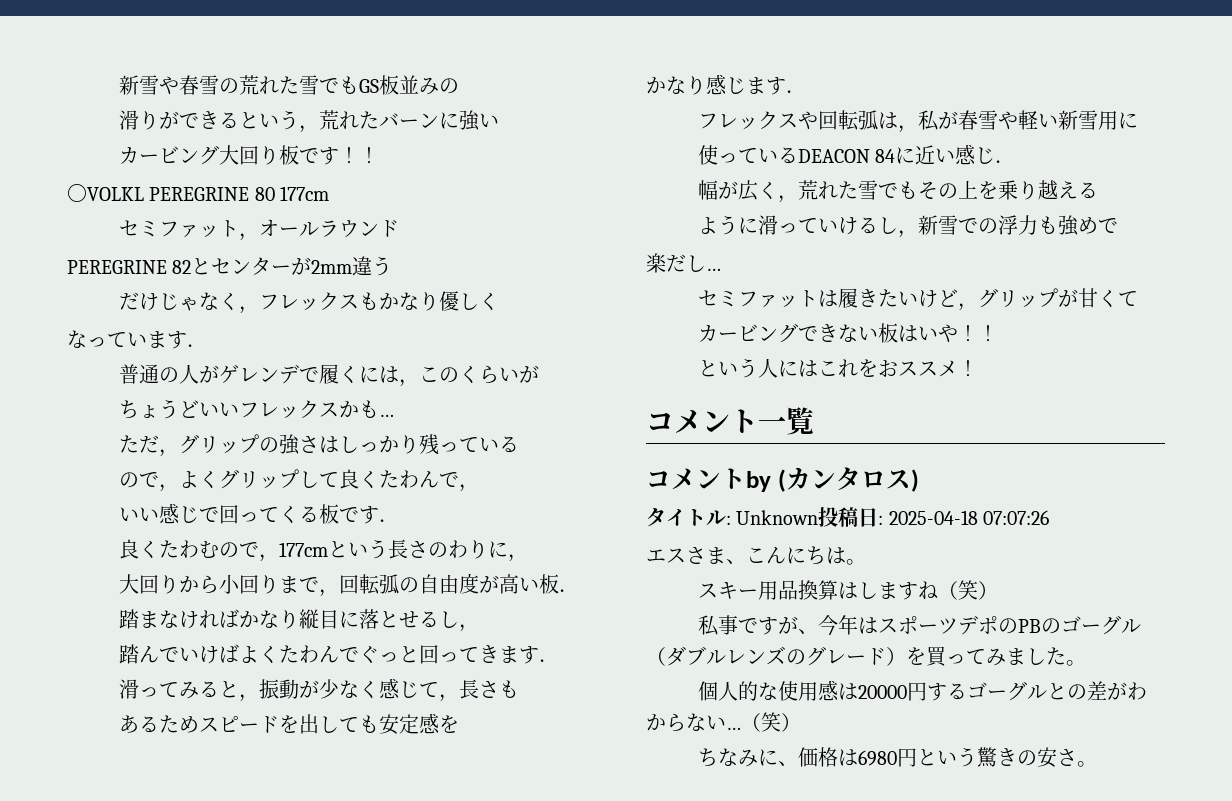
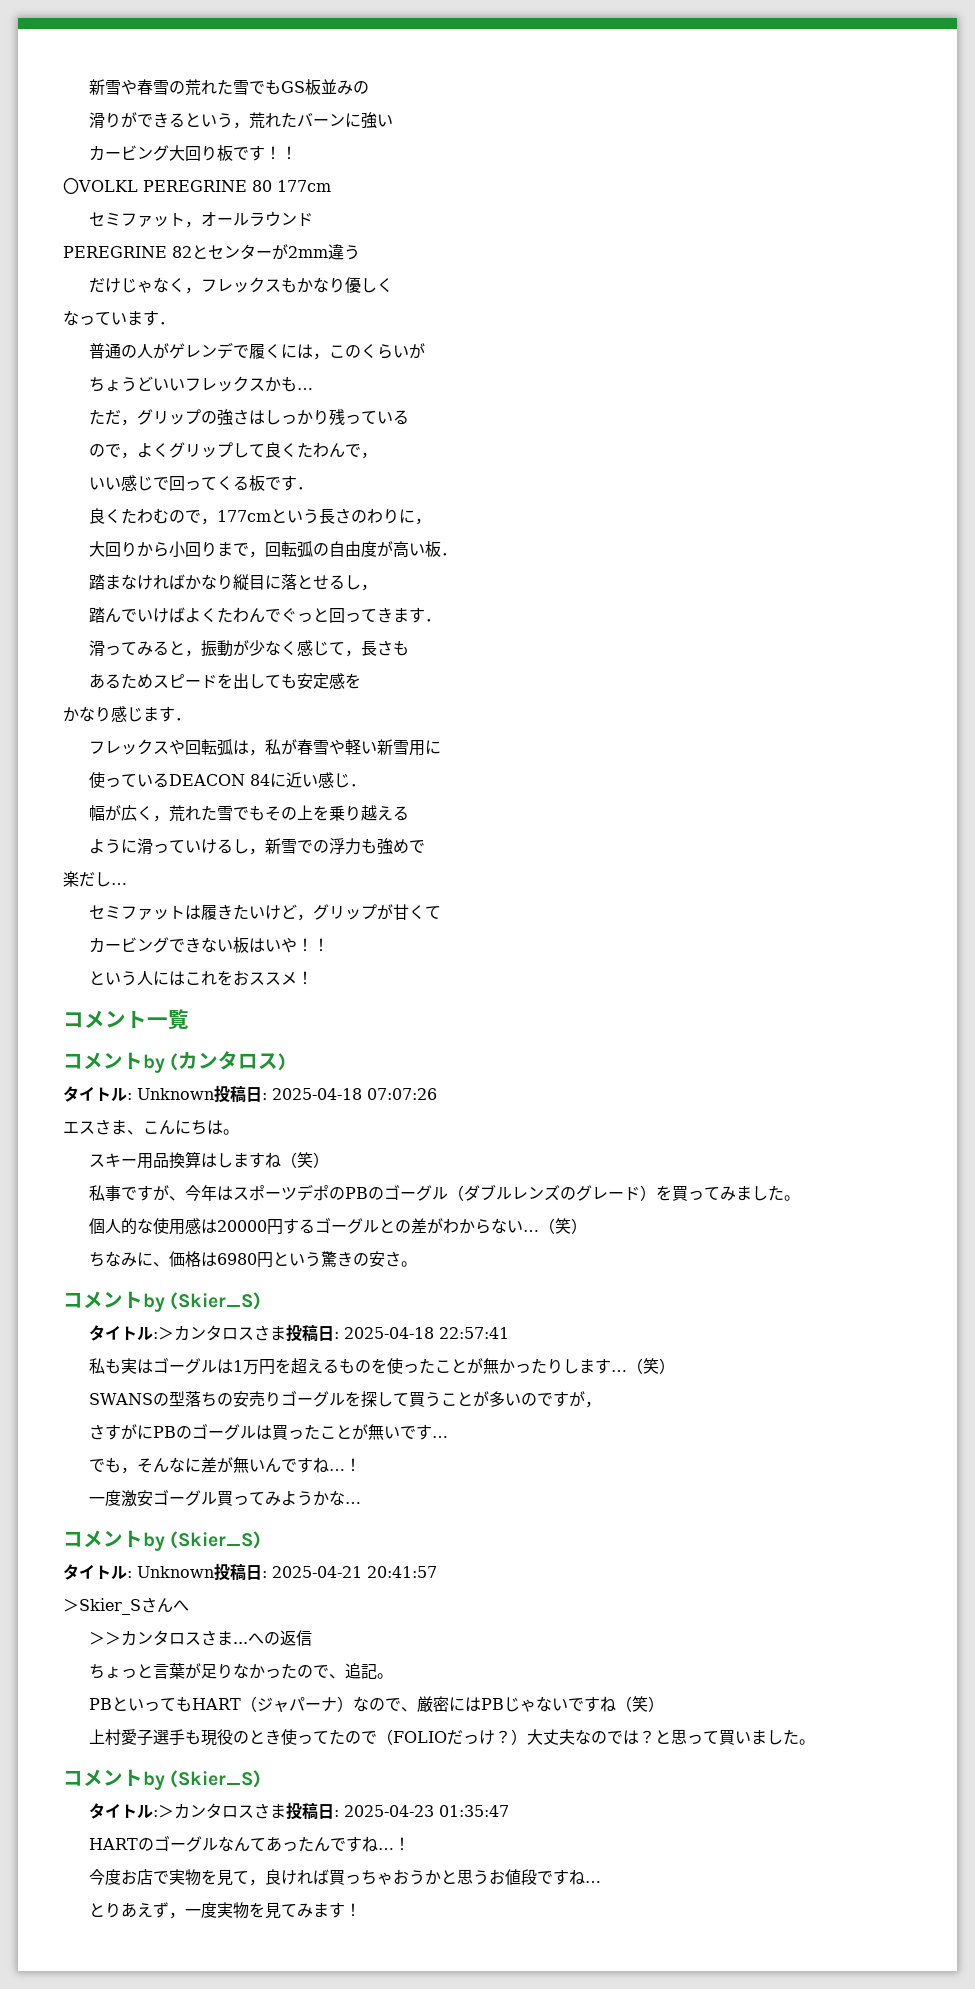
(1097, 764) none -> [63,1291,262,1312] [88,1324,509,1342] [88,1357,675,1375] [88,1390,601,1408] [88,1423,448,1440] [88,1457,361,1474] [88,1489,361,1507] [63,1530,262,1551] [63,1563,437,1581] [63,1597,189,1615] [88,1630,312,1646] [88,1663,393,1679] [88,1696,664,1712] [88,1729,815,1746] [63,1769,262,1790] [88,1802,509,1820] [88,1835,410,1852] [88,1869,601,1886] [88,1902,361,1919] // コメントby (Skier_S) // タイトル:＞カンタロスさま投稿日: 2025-04-18 22:57:41 // 私も実はゴーグルは1万円を超えるものを使ったことが無かったりします…（笑） // SWANSの型落ちの安売りゴーグルを探して買うことが多いのですが， // さすがにPBのゴーグルは買ったことが無いです… // でも，そんなに差が無いんですね…！ // 一度激安ゴーグル買ってみようかな… // コメントby (Skier_S) // タイトル: Unknown投稿日: 2025-04-21 20:41:57 // ＞Skier_Sさんへ // ＞＞カンタロスさま...への返信 // ちょっと言葉が足りなかったので、追記。 // PBといってもHART（ジャパーナ）なので、厳密にはPBじゃないですね（笑） // 上村愛子選手も現役のとき使ってたので（FOLIOだっけ？）大丈夫なのでは？と思って買いました。 // コメントby (Skier_S) // タイトル:＞カンタロスさま投稿日: 2025-04-23 01:35:47 // HARTのゴーグルなんてあったんですね…！ // 今度お店で実物を見て，良ければ買っちゃおうかと思うお値段ですね… // とりあえず，一度実物を見てみます！

